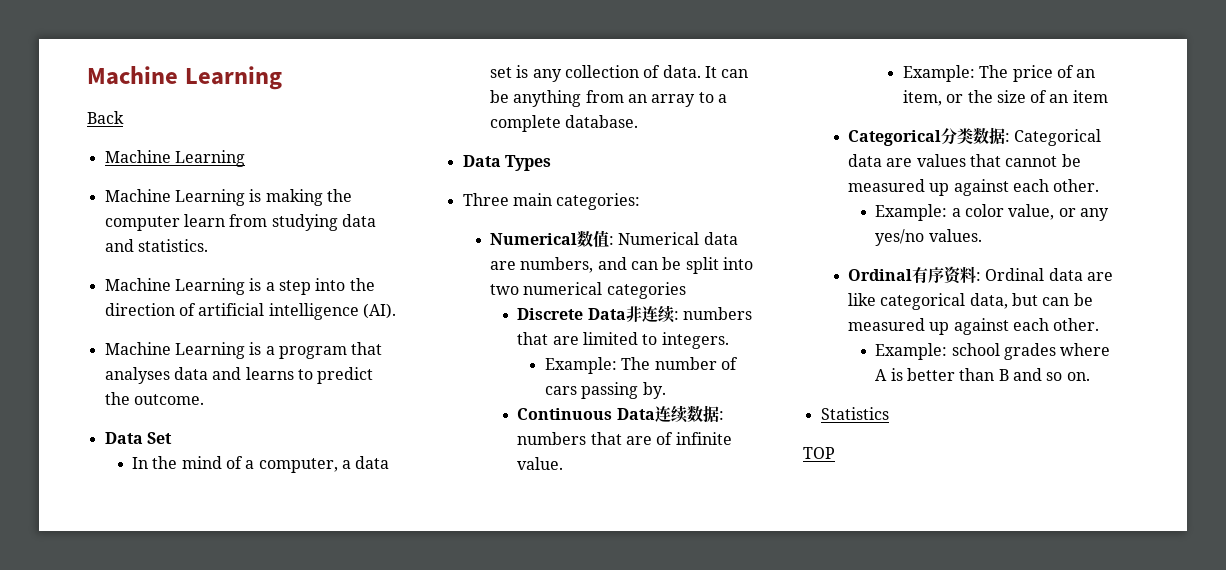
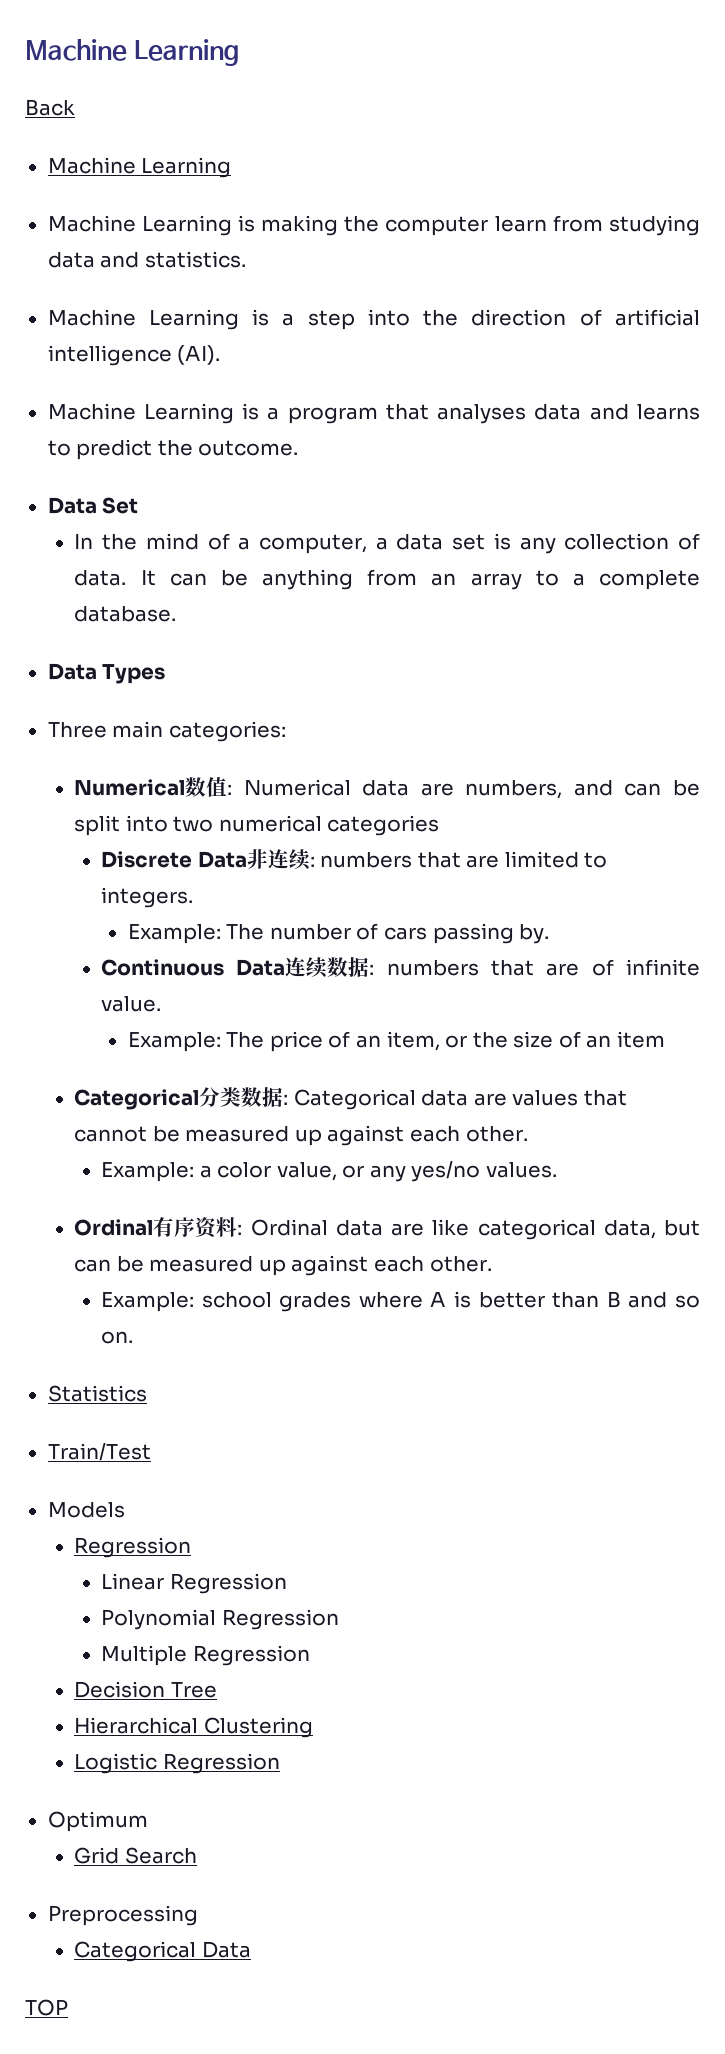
(889, 413) none -> [47,1443,151,1461] [47,1502,125,1518] [74,1537,192,1558] [101,1573,287,1594] [101,1609,339,1630] [101,1645,310,1666] [74,1681,217,1698] [74,1717,313,1738] [74,1753,280,1774] [47,1811,148,1832] [74,1847,197,1864] [47,1905,198,1926] [74,1941,251,1962] // Train/Test // Models // Regression // Linear Regression // Polynomial Regression // Multiple Regression // Decision Tree // Hierarchical Clustering // Logistic Regression // Optimum // Grid Search // Preprocessing // Categorical Data

